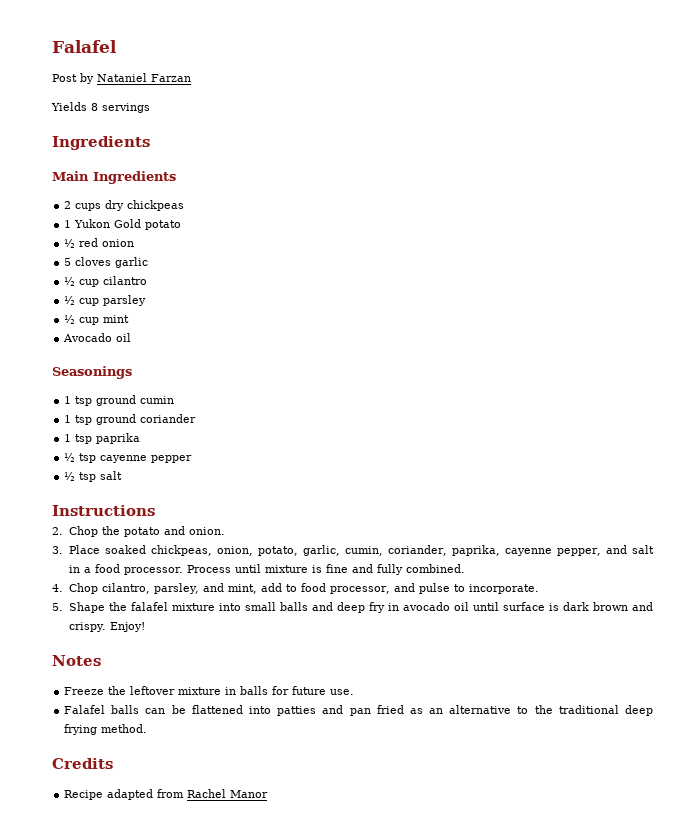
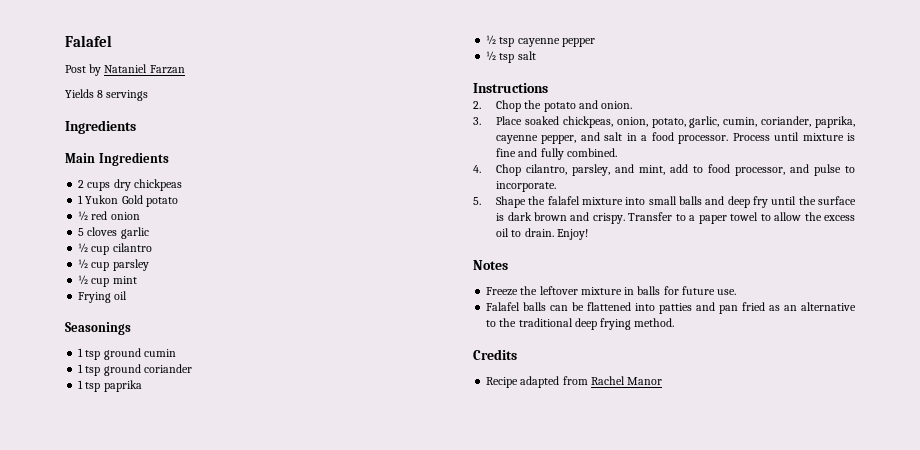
[63,333,113,342] Avocado -> [78,292,112,303] Frying
[387,602,499,611] in avocado oil until -> [771,196,816,205] until the
(107, 627) none -> [628,212,855,224] [496,228,554,237] Transfer to a paper towel to allow the excess oil to drain.

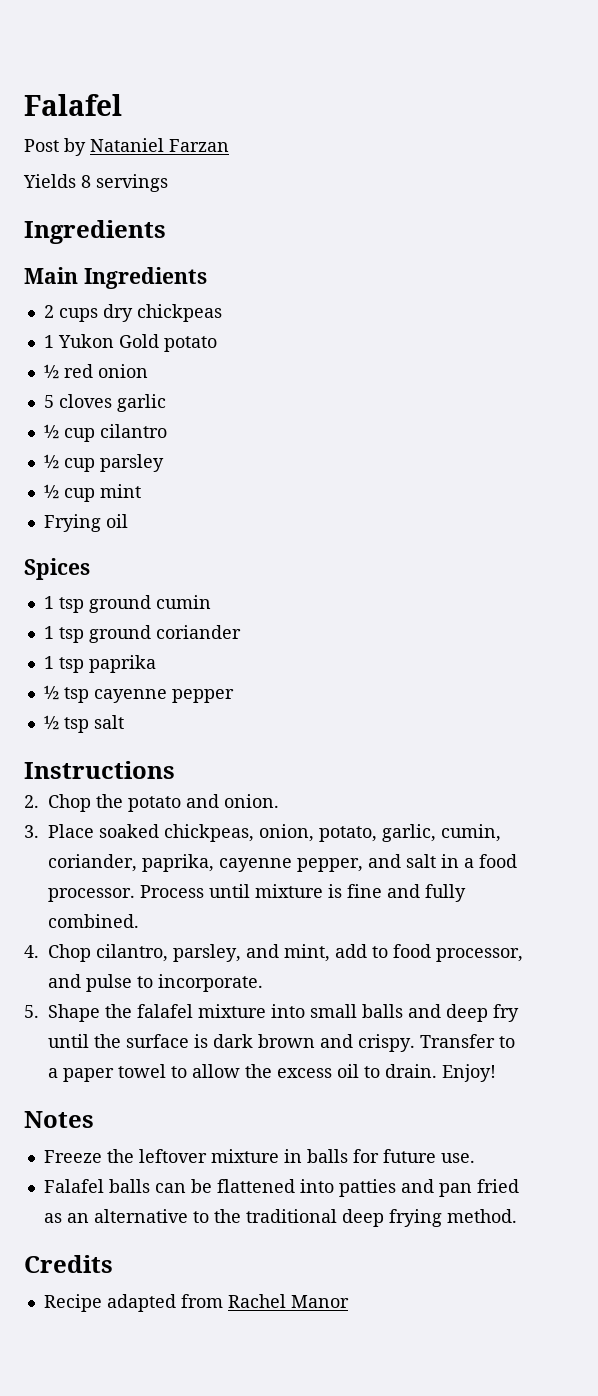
[65,322,131,335] Seasonings -> [24,558,90,580] Spices

